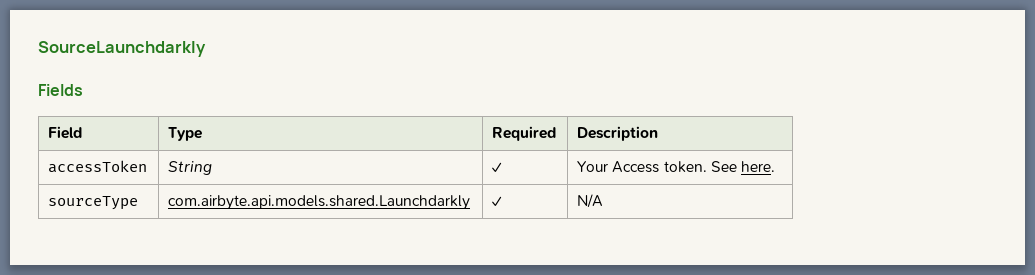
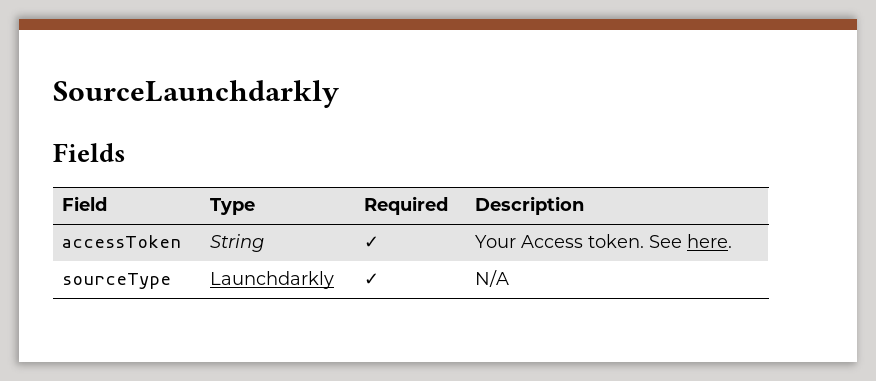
[168,195,471,210] com.airbyte.api.models.shared.Launchdarkly -> [210,271,335,289] Launchdarkly

